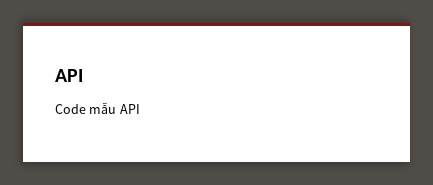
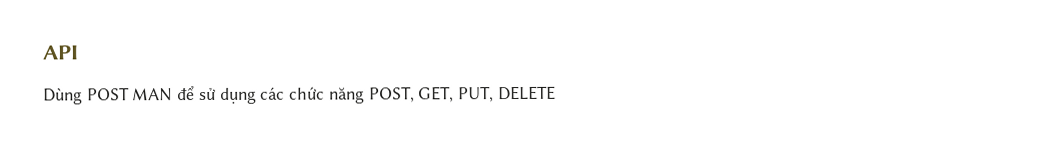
[55,102,140,114] Code mẫu API -> [43,85,556,105] Dùng POST MAN để sử dụng các chức năng POST, GET, PUT, DELETE

